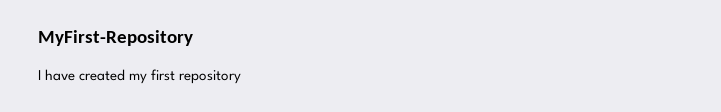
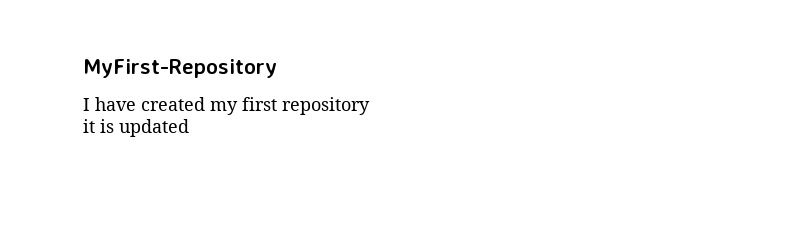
(242, 77) none -> [83,119,189,137] // it is updated

